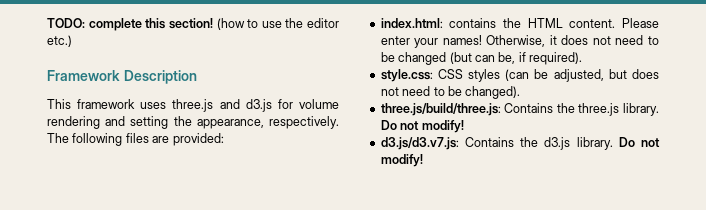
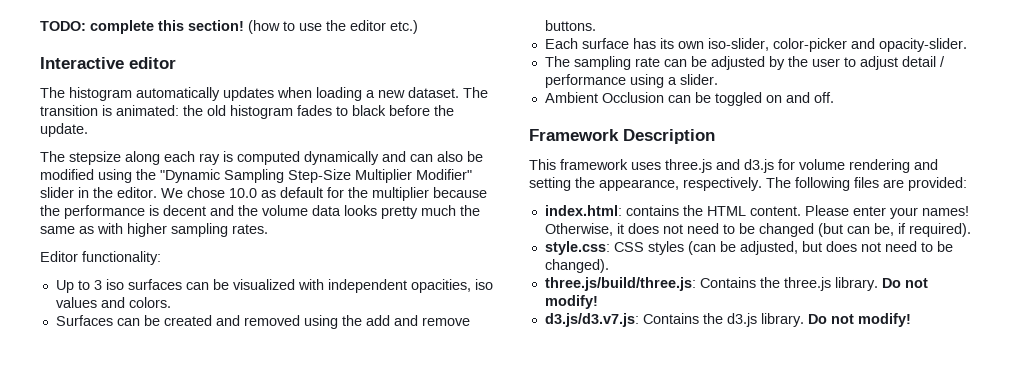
(72, 41) none -> [40,57,176,69] [40,87,488,101] [40,105,454,119] [40,123,88,137] [40,151,483,165] [40,169,472,183] [40,187,487,201] [40,205,480,219] [40,223,268,237] [40,251,161,265] [55,279,493,293] [55,297,171,308] [55,315,470,329] [544,20,596,31] [544,38,967,52] [544,56,945,70] [544,74,718,88] [544,92,834,106] // Interactive editor // The histogram automatically updates when loading a new dataset. The transition is animated: the old histogram fades to black before the update. // The stepsize along each ray is computed dynamically and can also be modified using the "Dynamic Sampling Step-Size Multiplier Modifier" slider in the editor. We chose 10.0 as default for the multiplier because the performance is decent and the volume data looks pretty much the same as with higher sampling rates. // Editor functionality: // Up to 3 iso surfaces can be visualized with independent opacities, iso values and colors. // Surfaces can be created and removed using the add and remove buttons. // Each surface has its own iso-slider, color-picker and opacity-slider. // The sampling rate can be adjusted by the user to adjust detail / performance using a slider. // Ambient Occlusion can be toggled on and off.

